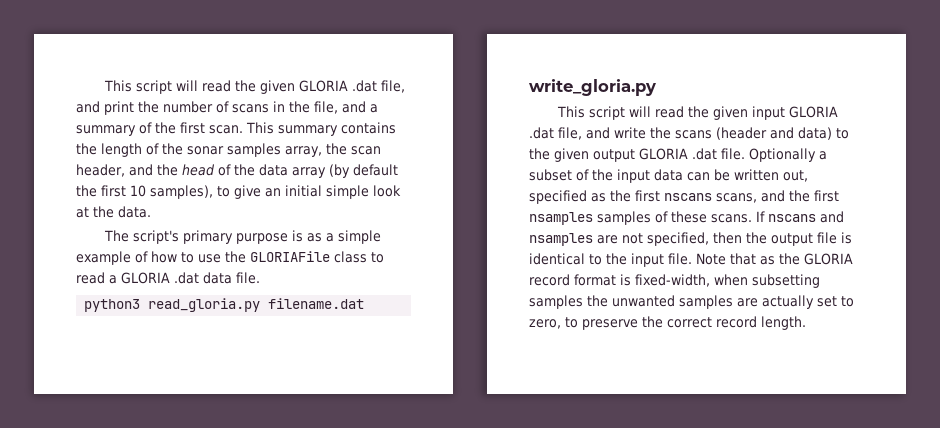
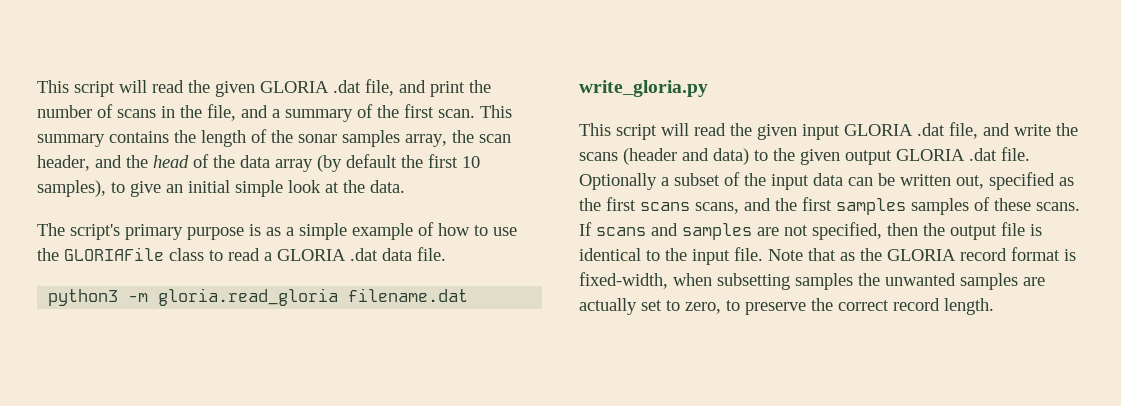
[148,298,261,312] read_gloria.py -> [128,288,339,306] -m gloria.read_gloria
[664,193,712,201] nscans -> [640,202,690,211] scans
[529,212,593,225] nsamples -> [836,198,906,215] samples
[768,211,844,223] [529,233,593,246] nscans and nsamples -> [596,223,752,240] scans and samples

